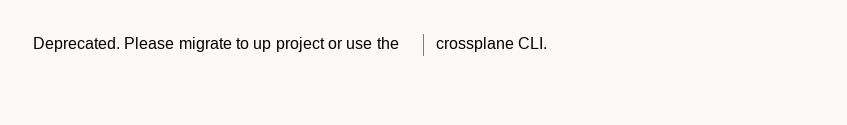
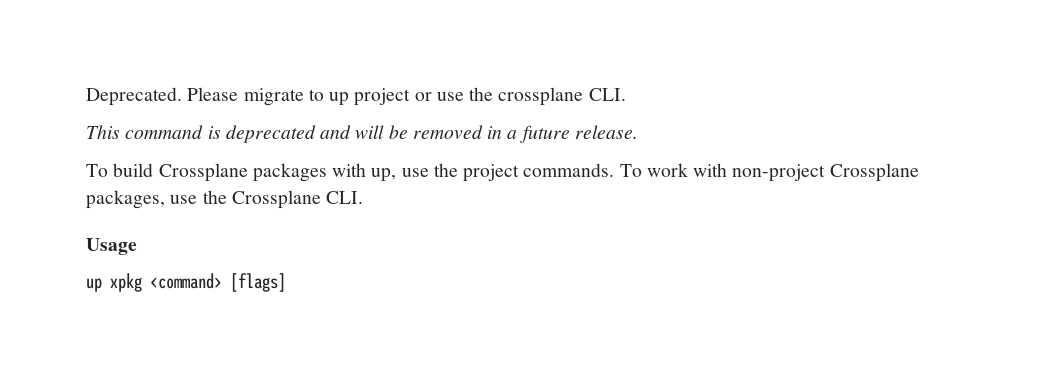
(548, 43) none -> [86,125,638,143] [86,163,919,182] [86,190,364,209] [86,238,137,255] [86,273,286,292] // This command is deprecated and will be removed in a future release. // To build Crossplane packages with up, use the project commands. To work with non-project Crossplane packages, use the Crossplane CLI. // Usage // up xpkg <command> [flags]

